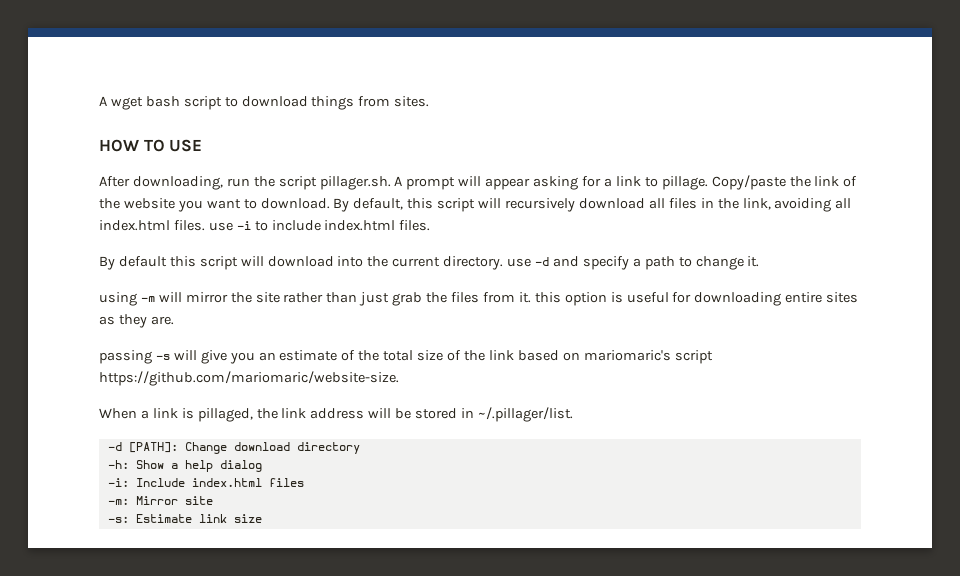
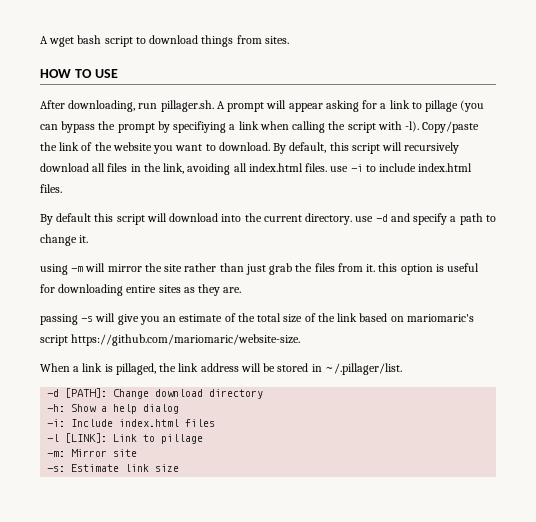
[253,176,317,190] the script -> (158, 106) none
[661,176,708,190] pillage. -> [425,100,485,112] [40,121,420,133] pillage (you can bypass the prompt by specifiying a link when calling the script with -l).
(304, 482) none -> [47,433,204,444] // -l [LINK]: Link to pillage

